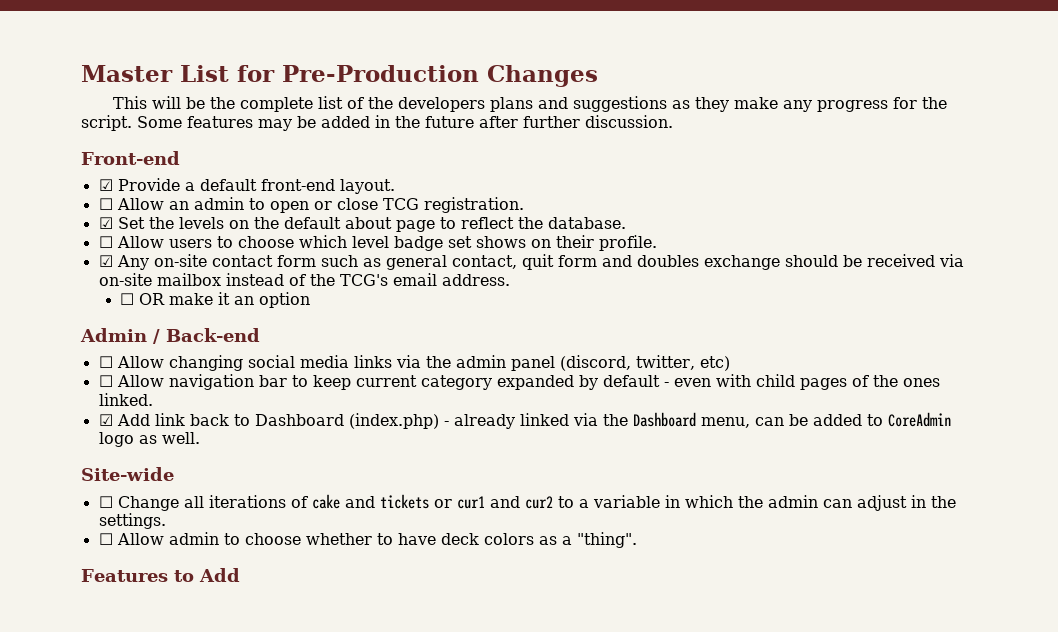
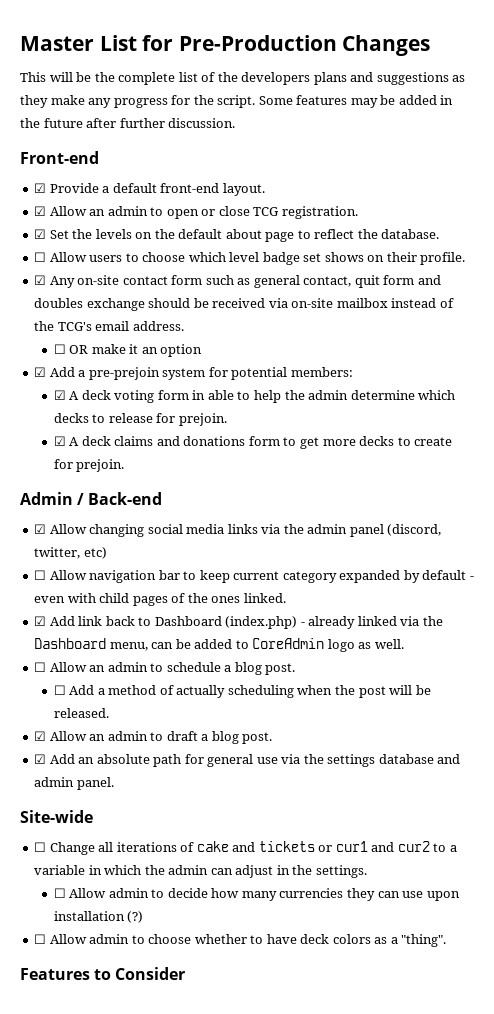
[98,198,113,210] ☐ -> [34,206,47,216] ☑
(311, 300) none -> [34,367,353,380] [53,390,456,403] [53,413,227,426] [53,436,453,449] [53,459,125,472] // ☑ Add a pre-prejoin system for potential members: // ☑ A deck voting form in able to help the admin determine which decks to release for prejoin. // ☑ A deck claims and donations form to get more decks to create for prejoin.
[98,356,113,368] ☐ -> [34,524,47,534] ☑
(200, 438) none -> [34,662,296,675] [53,685,431,698] [53,708,109,718] [34,731,273,744] [34,754,461,767] [34,777,114,790] // ☐ Allow an admin to schedule a blog post. // ☐ Add a method of actually scheduling when the post will be released. // ☑ Allow an admin to draft a blog post. // ☑ Add an absolute path for general use via the settings database and admin panel.
(166, 521) none -> [53,888,460,901] [53,911,144,923] // ☐ Allow admin to decide how many currencies they can use upon installation (?)
[198,568,240,582] Add -> [115,967,186,980] Consider

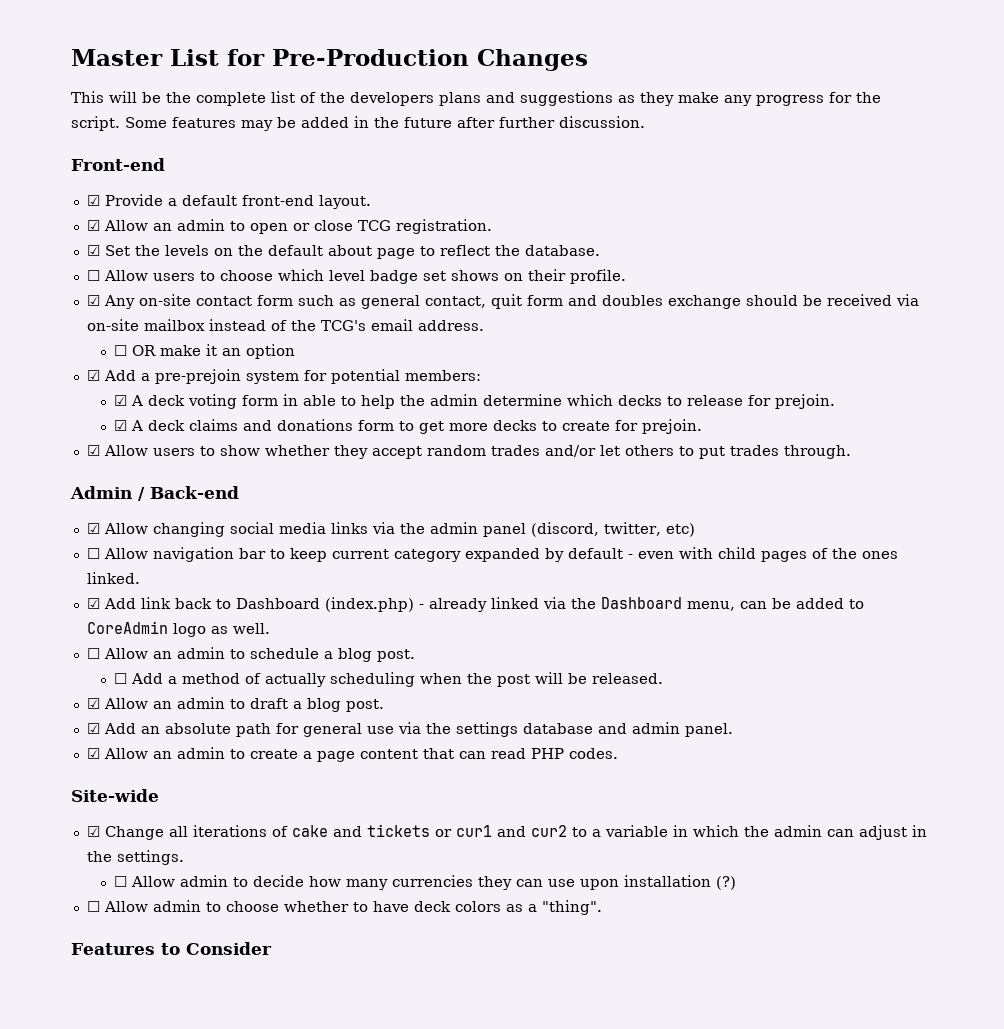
(125, 465) none -> [86,445,851,459] // ☑ Allow users to show whether they accept random trades and/or let others to put trades through.
(114, 783) none -> [86,747,618,762] // ☑ Allow an admin to create a page content that can read PHP codes.
[34,842,47,852] ☐ -> [86,826,100,837] ☑

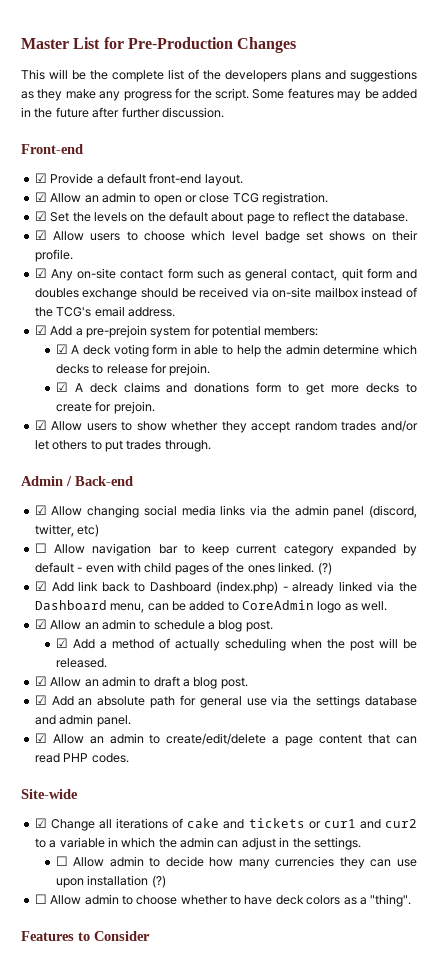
[86,270,100,281] ☐ -> [34,230,47,240] ☑
[113,344,295,359] // ☐ OR make it an option -> (175, 312) none
(140, 578) none -> [317,562,332,575] (?)
[86,648,100,659] ☐ -> [34,619,47,629] ☑
[113,673,127,684] ☐ -> [55,638,68,648] ☑
[249,749,298,759] create -> [166,733,267,745] create/edit/delete

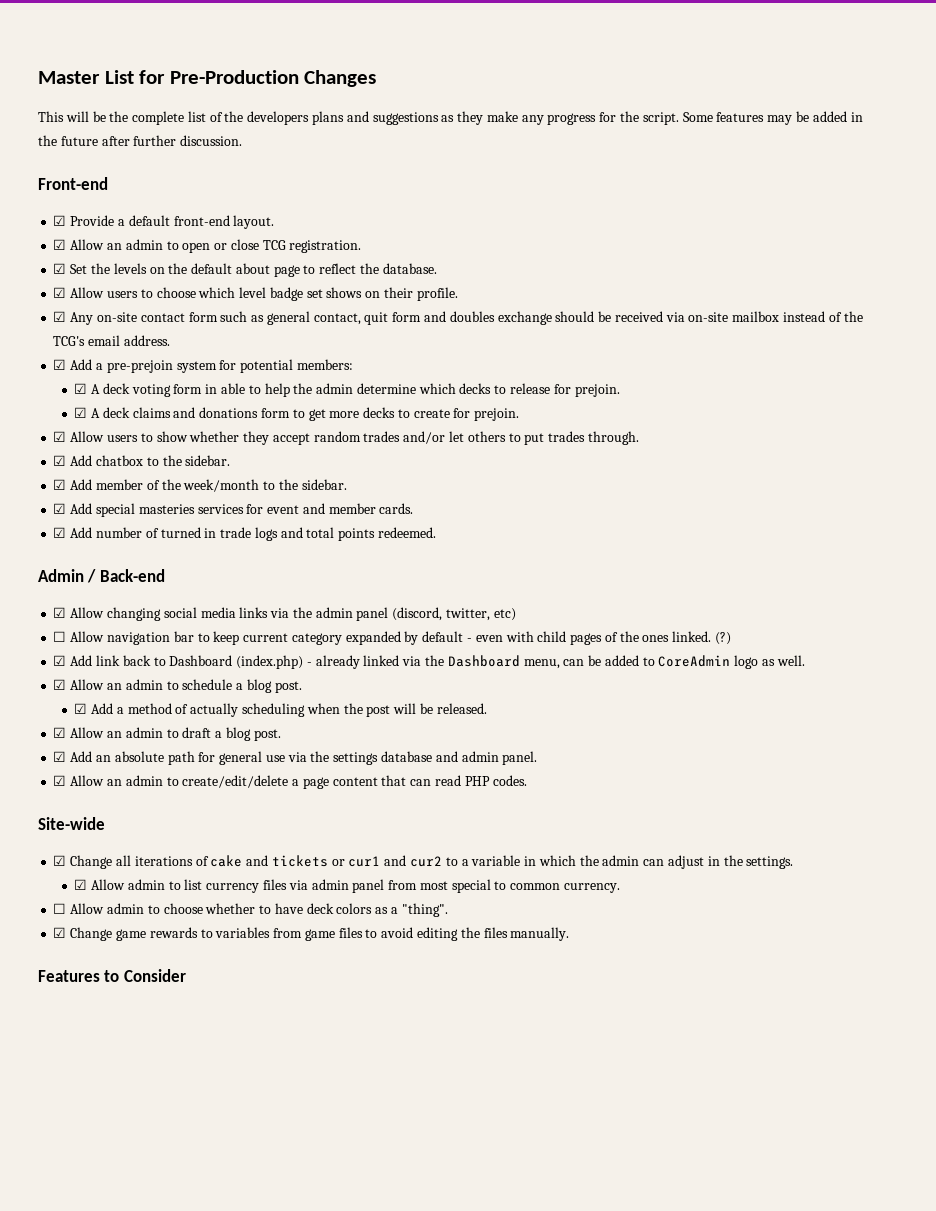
(211, 446) none -> [53,455,231,466] [53,479,347,492] [53,503,414,517] [53,527,436,541] // ☑ Add chatbox to the sidebar. // ☑ Add member of the week/month to the sidebar. // ☑ Add special masteries services for event and member cards. // ☑ Add number of turned in trade logs and total points redeemed.
[55,856,417,869] [55,875,166,888] ☐ Allow admin to decide how many currencies they can use upon installation (?) -> [74,879,620,893] ☑ Allow admin to list currency files via admin panel from most special to common currency.
(412, 900) none -> [53,927,570,941] // ☑ Change game rewards to variables from game files to avoid editing the files manually.

